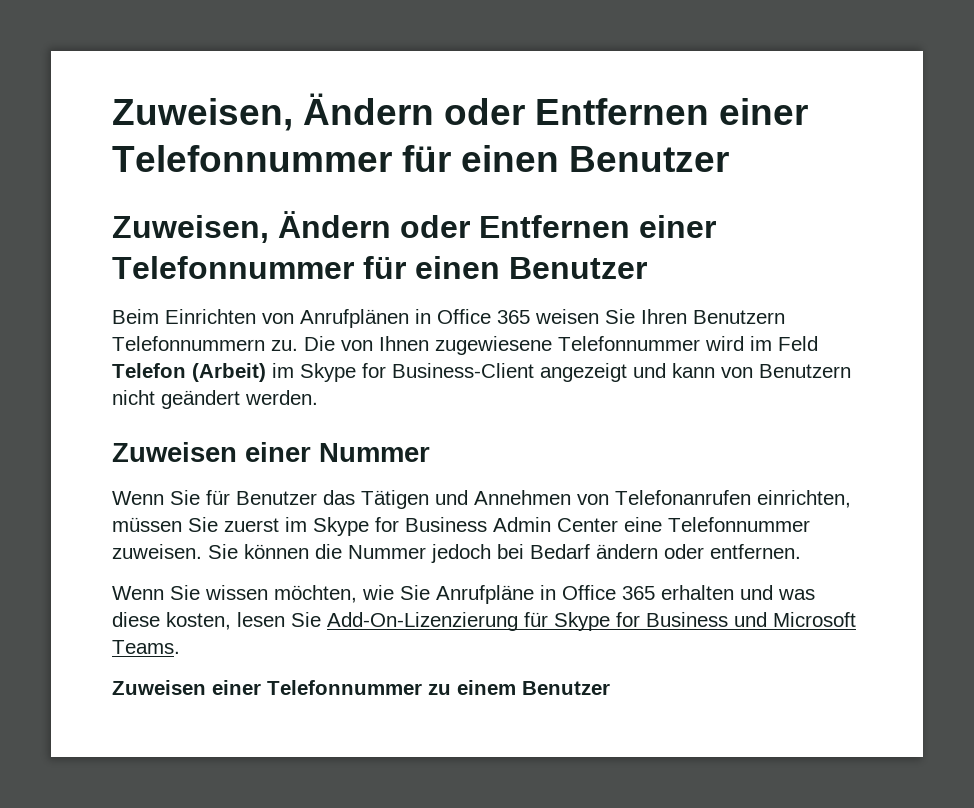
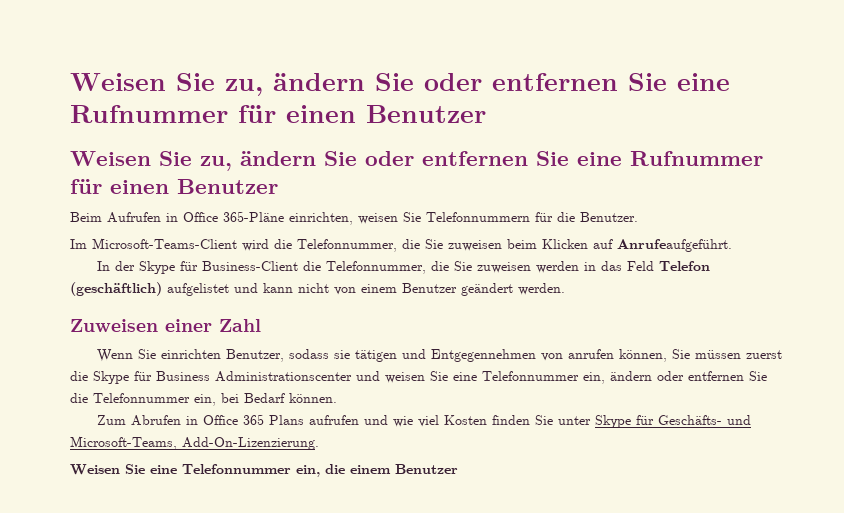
[112,93,808,131] [112,145,729,172] [112,211,716,243] [112,256,647,279] [112,309,785,328] [112,336,818,355] [112,363,851,382] [112,390,155,405] Zuweisen, Ändern oder Entfernen einer Telefonnummer für einen Benutzer // Zuweisen, Ändern oder Entfernen einer Telefonnummer für einen Benutzer // Beim Einrichten von Anrufplänen in Office 365 weisen Sie Ihren Benutzern Telefonnummern zu. Die von Ihnen zugewiesene Telefonnummer wird im Feld Telefon (Arbeit) im Skype for Business-Client angezeigt und kann von Benutzern nicht -> [70,73,730,96] [70,105,486,123] [70,151,763,171] [70,179,278,194] [70,211,638,225] [70,238,732,252] [97,261,711,274] [70,282,457,296] Weisen Sie zu, ändern Sie oder entfernen Sie eine Rufnummer für einen Benutzer // Weisen Sie zu, ändern Sie oder entfernen Sie eine Rufnummer für einen Benutzer // Beim Aufrufen in Office 365-Pläne einrichten, weisen Sie Telefonnummern für die Benutzer. // Im Microsoft-Teams-Client wird die Telefonnummer, die Sie zuweisen beim Klicken auf Anrufeaufgeführt. // In der Skype für Business-Client die Telefonnummer, die Sie zuweisen werden in das Feld Telefon (geschäftlich) aufgelistet und kann nicht von einem Benutzer
[319,443,430,462] [112,490,851,509] [112,517,810,536] [112,544,801,563] [112,585,815,604] [112,612,856,631] [112,640,180,654] [112,680,451,695] Nummer // Wenn Sie für Benutzer das Tätigen und Annehmen von Telefonanrufen einrichten, müssen Sie zuerst im Skype for Business Admin Center eine Telefonnummer zuweisen. Sie können die Nummer jedoch bei Bedarf ändern oder entfernen. // Wenn Sie wissen möchten, wie Sie Anrufpläne in Office 365 erhalten und was diese kosten, lesen Sie Add-On-Lizenzierung für Skype for Business und Microsoft Teams. // Zuweisen einer Telefonnummer zu -> [219,319,261,332] [97,349,783,362] [70,371,767,384] [70,393,337,406] [97,414,752,428] [70,436,319,450] [70,464,345,477] Zahl // Wenn Sie einrichten Benutzer, sodass sie tätigen und Entgegennehmen von anrufen können, Sie müssen zuerst die Skype für Business Administrationscenter und weisen Sie eine Telefonnummer ein, ändern oder entfernen Sie die Telefonnummer ein, bei Bedarf können. // Zum Abrufen in Office 365 Plans aufrufen und wie viel Kosten finden Sie unter Skype für Geschäfts- und Microsoft-Teams, Add-On-Lizenzierung. // Weisen Sie eine Telefonnummer ein, die

